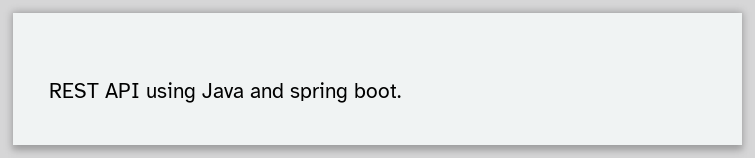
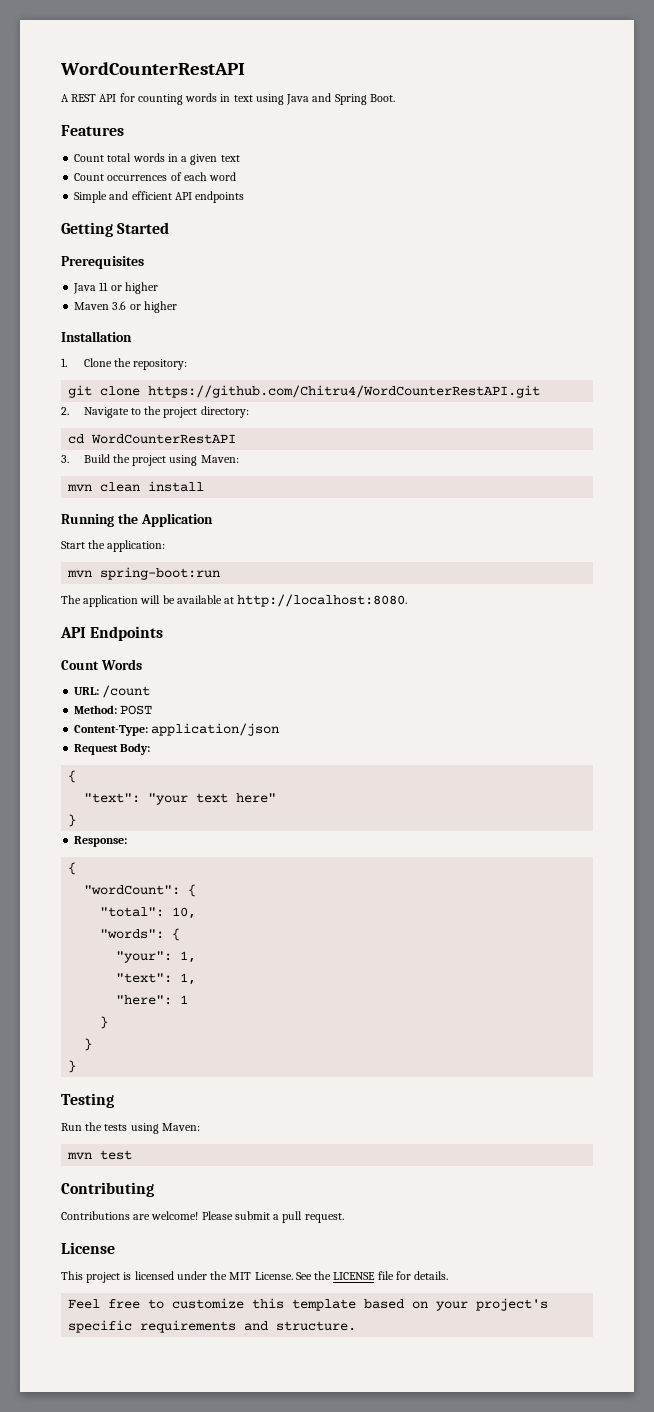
[49,82,401,103] REST API using Java and spring boot. -> [60,62,245,75] [61,93,395,105] [61,125,124,136] [74,153,240,165] [74,172,237,181] [74,191,245,203] [61,222,170,237] [61,256,144,269] [73,282,158,294] [74,301,177,313] [61,331,132,342] [61,358,188,370] [68,385,541,398] [61,406,249,418] [68,434,237,444] [61,454,239,466] [67,481,205,492] [61,513,213,527] [61,540,166,552] [67,567,221,580] [61,594,408,607] [60,626,164,641] [61,659,142,670] [74,685,151,698] [74,705,153,715] [74,723,280,736] [74,743,151,755] [68,770,77,783] [84,793,277,805] [68,814,77,827] [74,836,128,847] [68,862,77,875] [84,884,197,897] [100,907,197,919] [100,928,181,941] [116,951,197,963] [116,973,197,985] [116,995,189,1005] [100,1016,109,1029] [84,1038,93,1051] [68,1060,77,1073] [61,1093,114,1108] [61,1122,200,1134] [67,1150,133,1160] [61,1182,154,1197] [61,1211,344,1223] [61,1242,115,1254] [61,1271,449,1283] [68,1298,549,1311] [68,1320,357,1333] WordCounterRestAPI // A REST API for counting words in text using Java and Spring Boot. // Features // Count total words in a given text // Count occurrences of each word // Simple and efficient API endpoints // Getting Started // Prerequisites // Java 11 or higher // Maven 3.6 or higher // Installation // 1. Clone the repository: // git clone https://github.com/Chitru4/WordCounterRestAPI.git // 2. Navigate to the project directory: // cd WordCounterRestAPI // 3. Build the project using Maven: // mvn clean install // Running the Application // Start the application: // mvn spring-boot:run // The application will be available at http://localhost:8080. // API Endpoints // Count Words // URL: /count // Method: POST // Content-Type: application/json // Request Body: // { // "text": "your text here" // } // Response: // { // "wordCount": { // "total": 10, // "words": { // "your": 1, // "text": 1, // "here": 1 // } // } // } // Testing // Run the tests using Maven: // mvn test // Contributing // Contributions are welcome! Please submit a pull request. // License // This project is licensed under the MIT License. See the LICENSE file for details. // Feel free to customize this template based on your project's specific requirements and structure.

